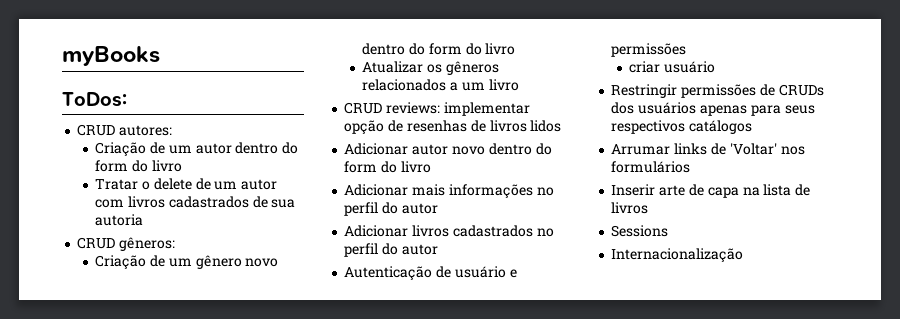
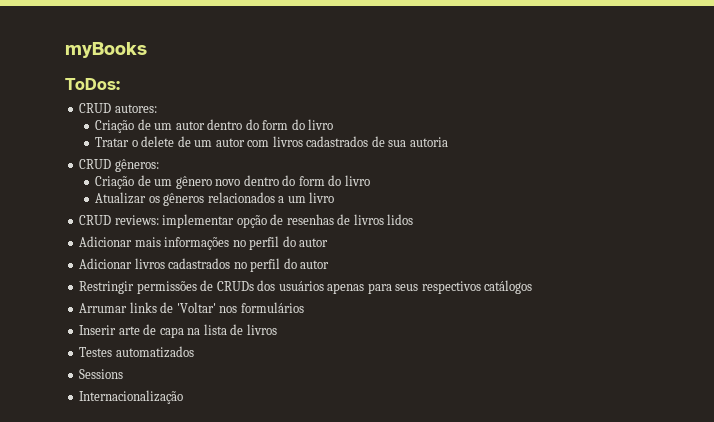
[344,143,552,155] [344,161,431,173] // Adicionar autor novo dentro do form do livro -> (414, 219) none
[344,266,517,281] [611,43,687,57] [629,61,715,73] // Autenticação de usuário e permissões // criar usuário -> (330, 264) none
(649, 208) none -> [79,346,194,358] // Testes automatizados

